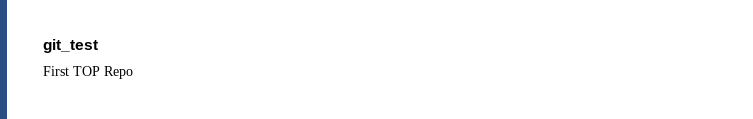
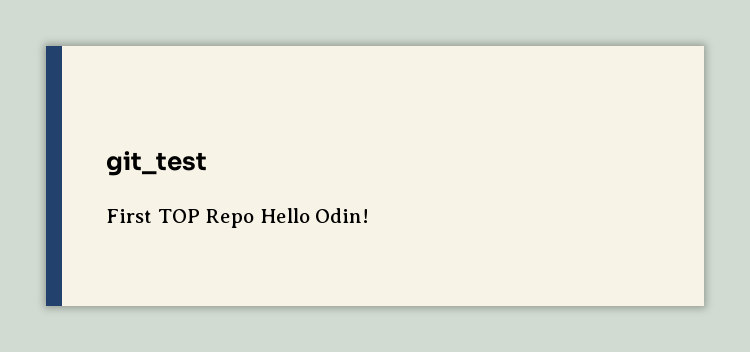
(133, 72) none -> [259,208,370,223] Hello Odin!

